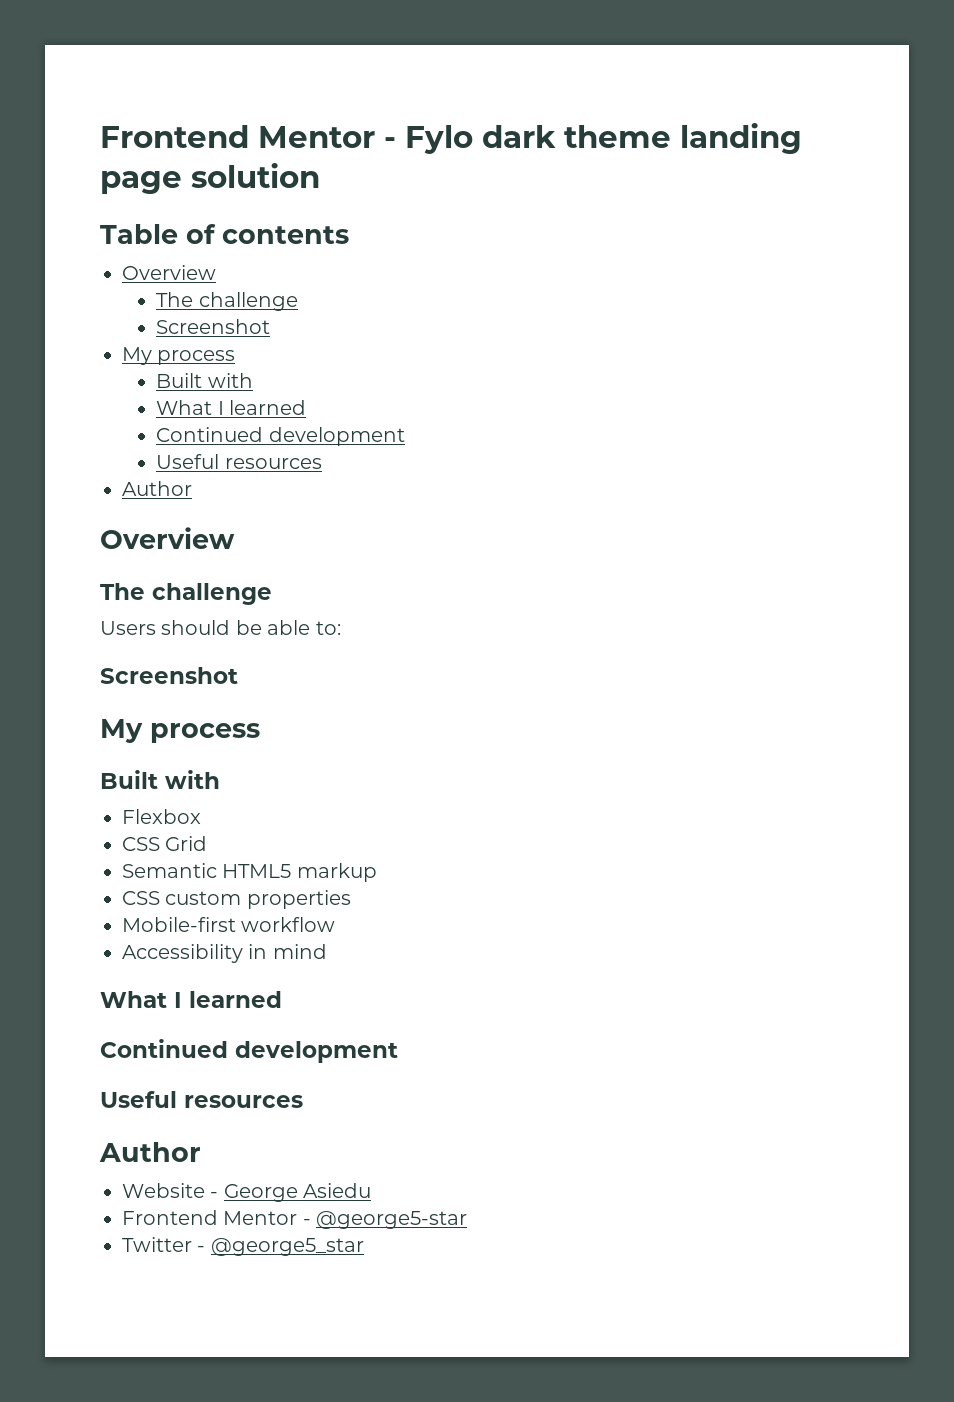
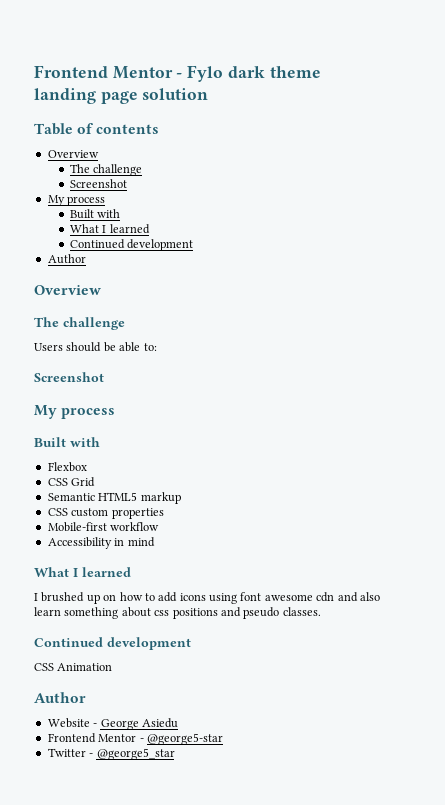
[156,454,322,469] // Useful resources -> (194, 245) none
[100,1039,398,1063] [100,1091,303,1108] // Continued development // Useful resources -> [34,592,380,604] [34,607,321,619] [34,637,191,650] [34,663,113,671] // I brushed up on how to add icons using font awesome cdn and also learn something about css positions and pseudo classes. // Continued development // CSS Animation

